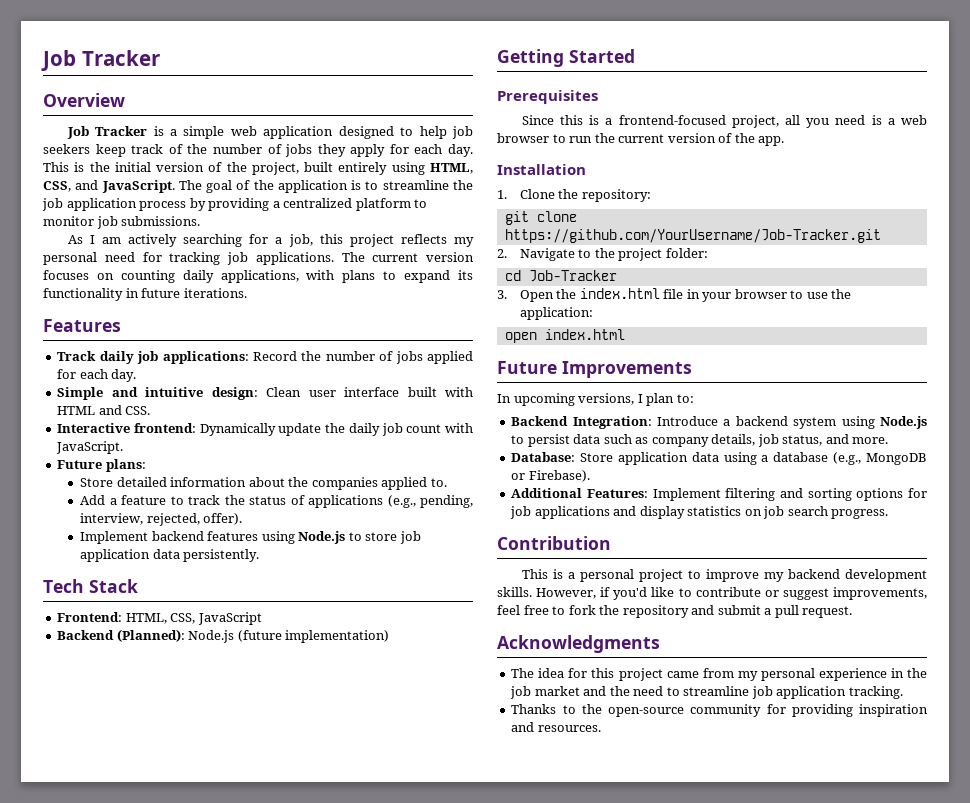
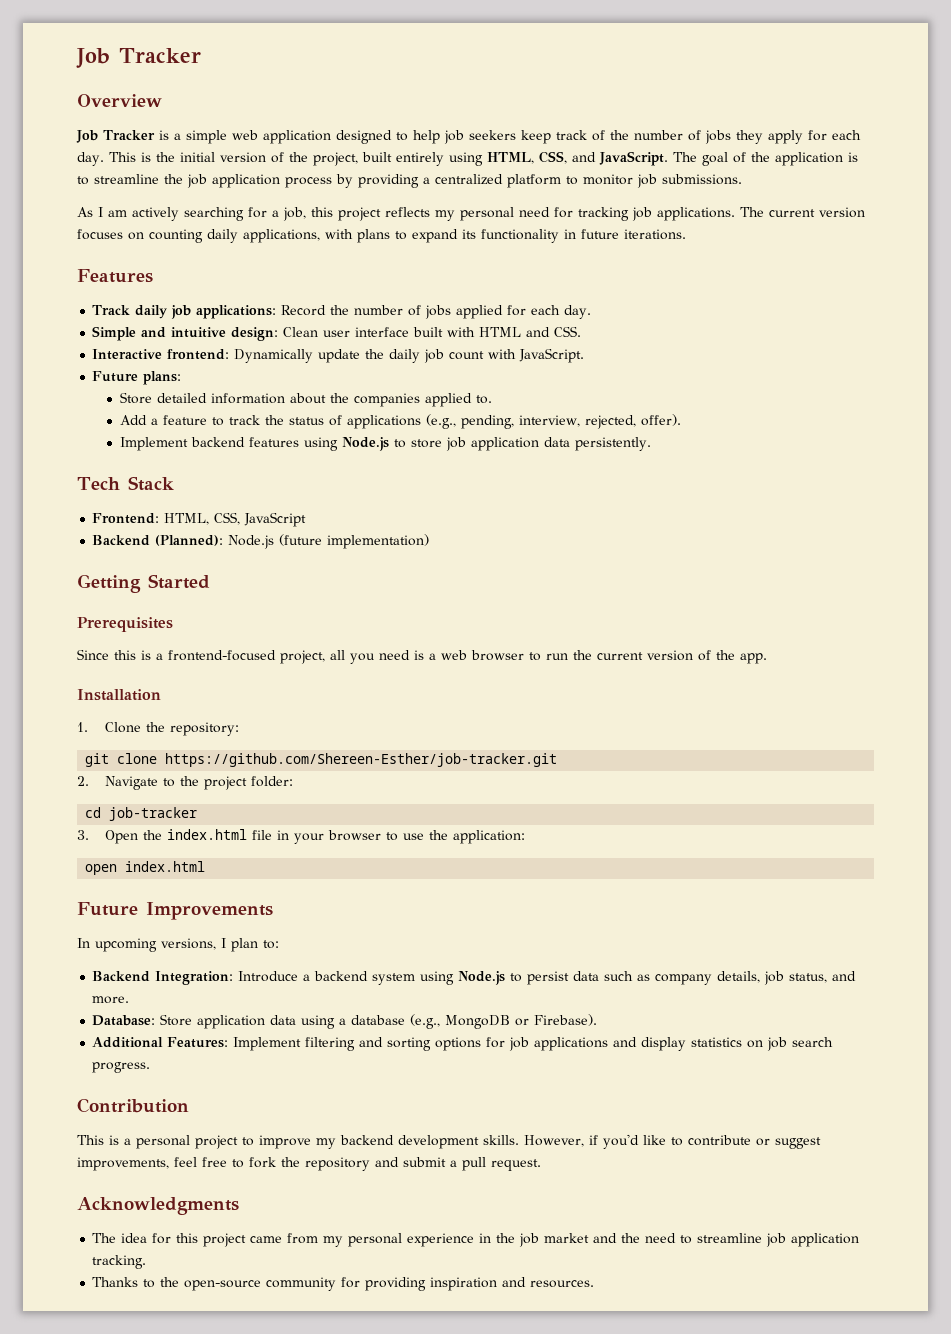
[504,229,881,243] https://github.com/YourUsername/Job-Tracker.git -> [165,753,558,767] https://github.com/Shereen-Esther/job-tracker.git
[528,270,617,282] Job-Tracker -> [109,807,198,821] job-tracker

